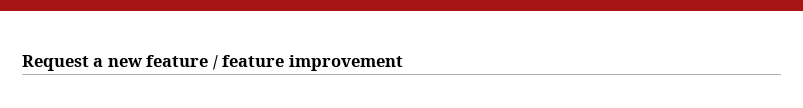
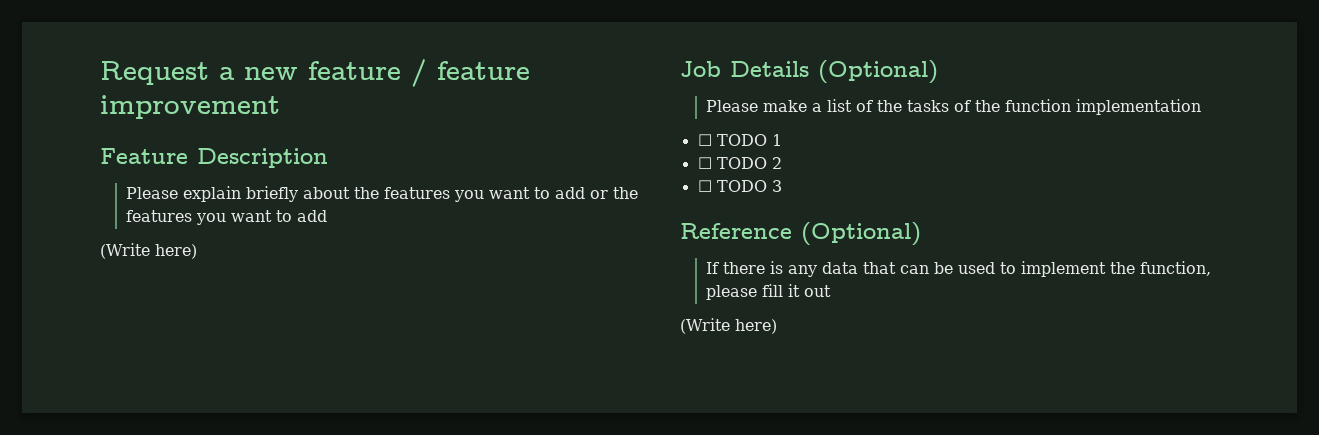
(403, 63) none -> [100,148,328,168] [126,186,639,202] [126,210,328,225] [100,243,197,259] [680,60,938,84] [706,99,1202,115] [697,134,782,146] [697,157,782,169] [697,180,782,192] [680,222,921,246] [706,261,1212,277] [706,284,832,300] [680,318,777,334] // Feature Description // Please explain briefly about the features you want to add or the features you want to add // (Write here) // Job Details (Optional) // Please make a list of the tasks of the function implementation // ☐ TODO 1 // ☐ TODO 2 // ☐ TODO 3 // Reference (Optional) // If there is any data that can be used to implement the function, please fill it out // (Write here)

